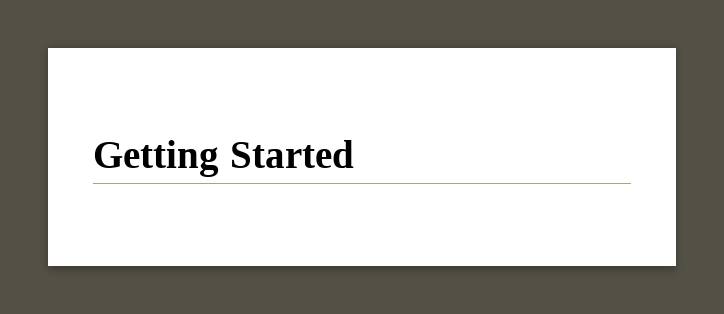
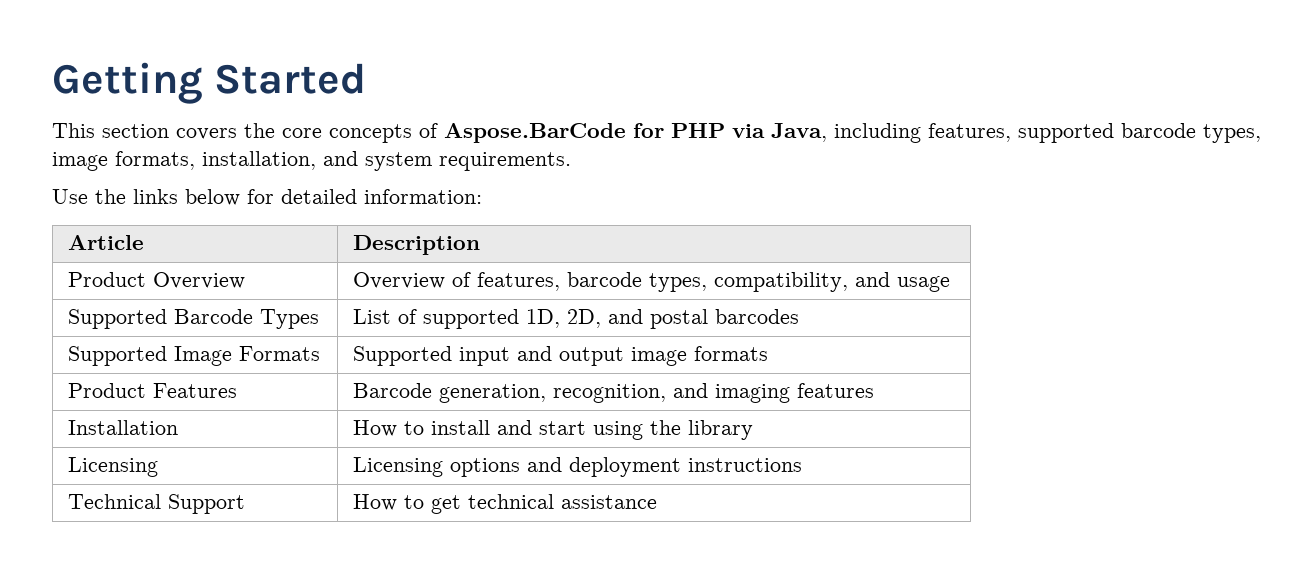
(354, 154) none -> [52,123,1261,143] [52,151,571,171] [52,189,482,206] [67,235,144,250] [352,235,480,255] [67,272,245,289] [352,272,950,292] [67,309,319,329] [352,309,799,329] [67,346,320,366] [352,346,768,366] [67,383,237,398] [352,383,874,403] [67,420,178,435] [352,420,753,440] [67,457,158,477] [352,457,802,477] [67,494,245,514] [352,494,657,514] // This section covers the core concepts of Aspose.BarCode for PHP via Java, including features, supported barcode types, image formats, installation, and system requirements. // Use the links below for detailed information: // Article | Description // Product Overview | Overview of features, barcode types, compatibility, and usage // Supported Barcode Types | List of supported 1D, 2D, and postal barcodes // Supported Image Formats | Supported input and output image formats // Product Features | Barcode generation, recognition, and imaging features // Installation | How to install and start using the library // Licensing | Licensing options and deployment instructions // Technical Support | How to get technical assistance

